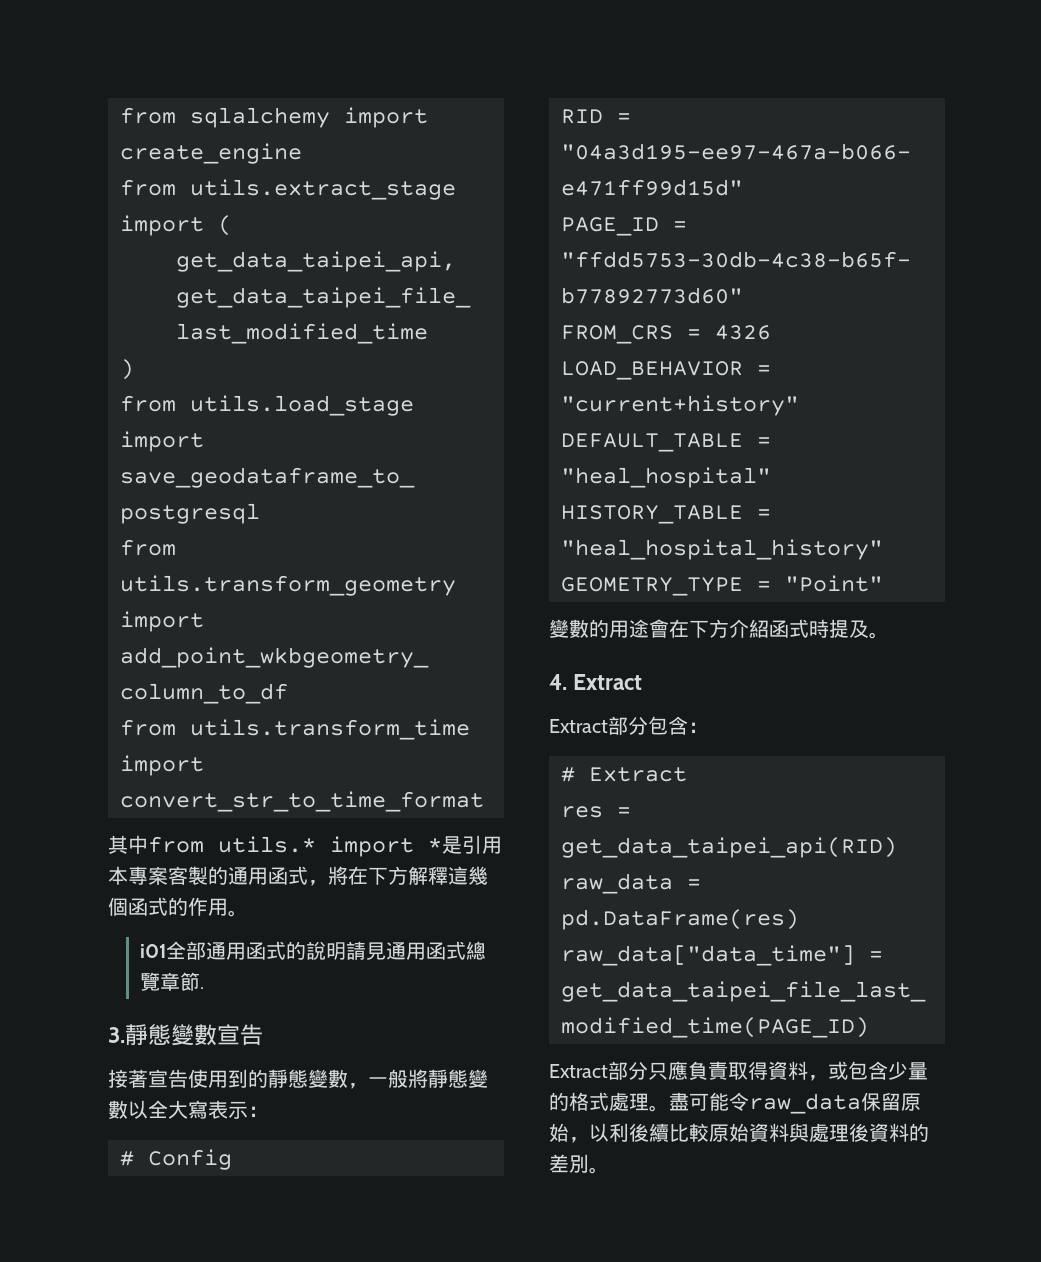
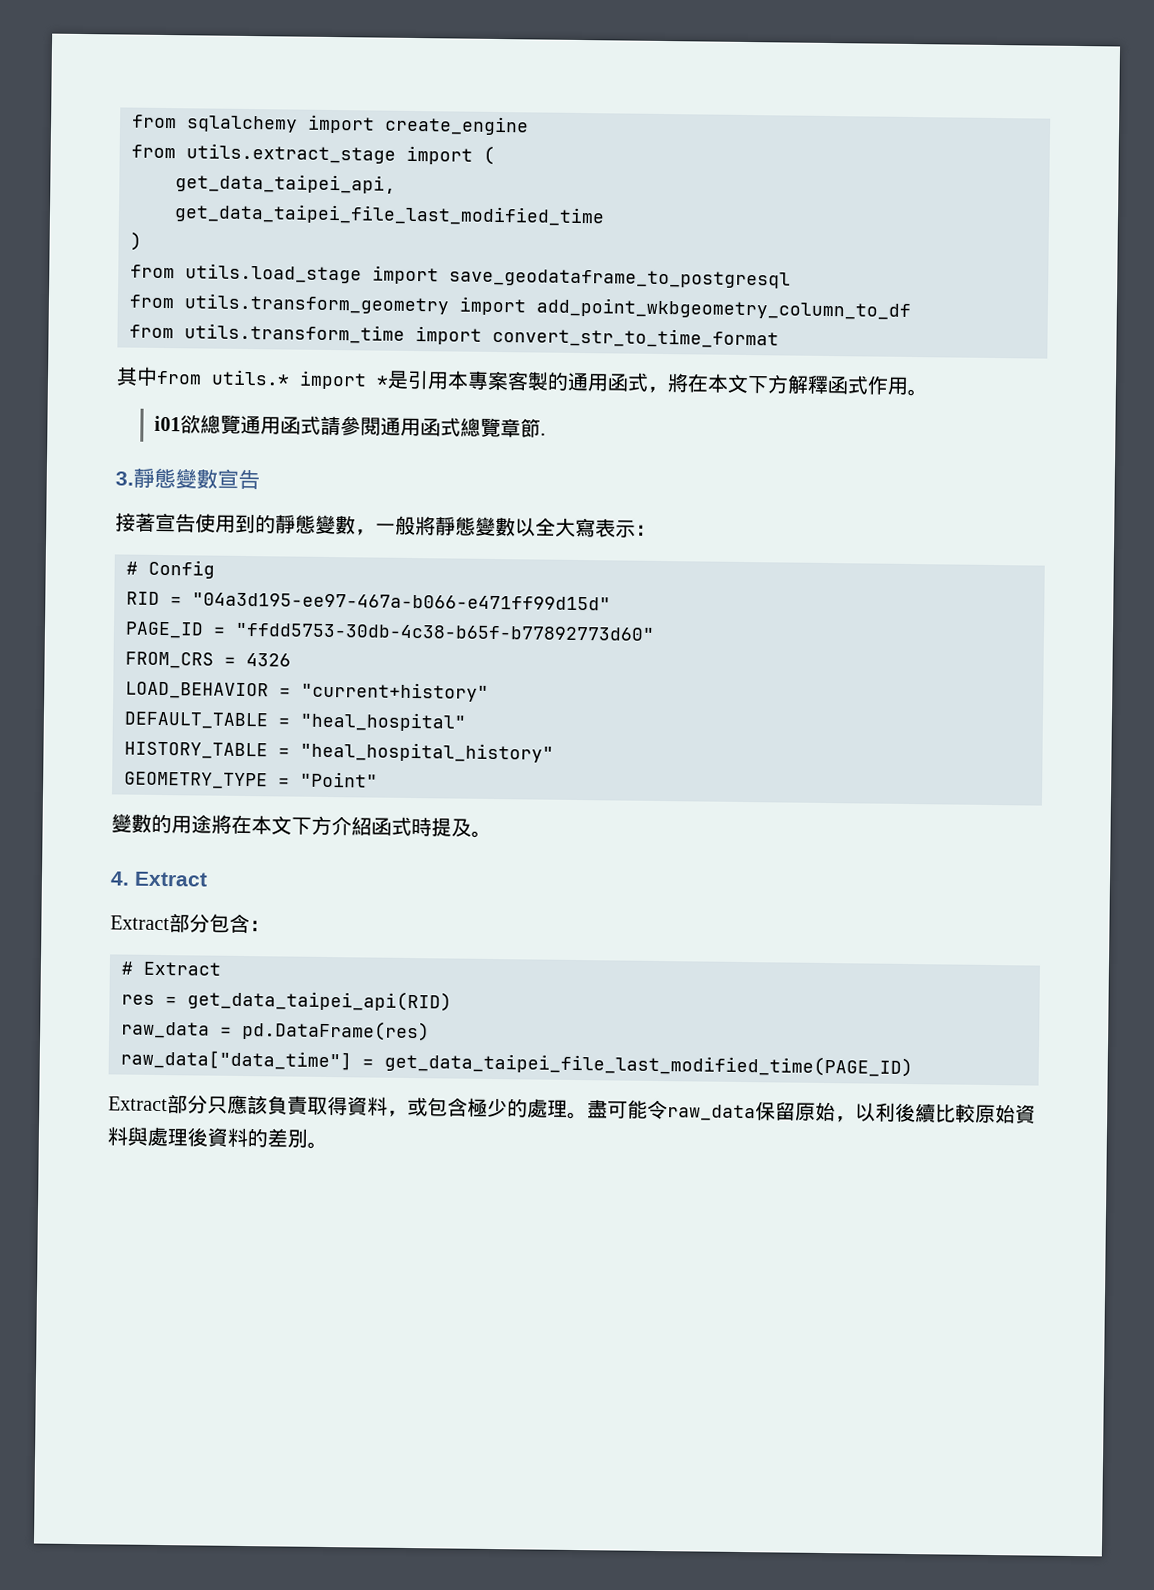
(368, 875) none -> [707,373,749,394] 本文
[448,866,488,885] [108,897,188,916] 這幾個函式的 -> [827,375,869,395] 函式
[165,941,386,960] 全部通用函式的說明請見 -> [179,414,381,436] 欲總覽通用函式請參閱
[649,619,689,638] 會在 -> [211,814,292,835] 將在本文
(688, 1070) none -> [247,1095,268,1115] 該
[888,1061,928,1080] [549,1092,609,1111] 少量的格式 -> [467,1097,528,1118] 極少的

